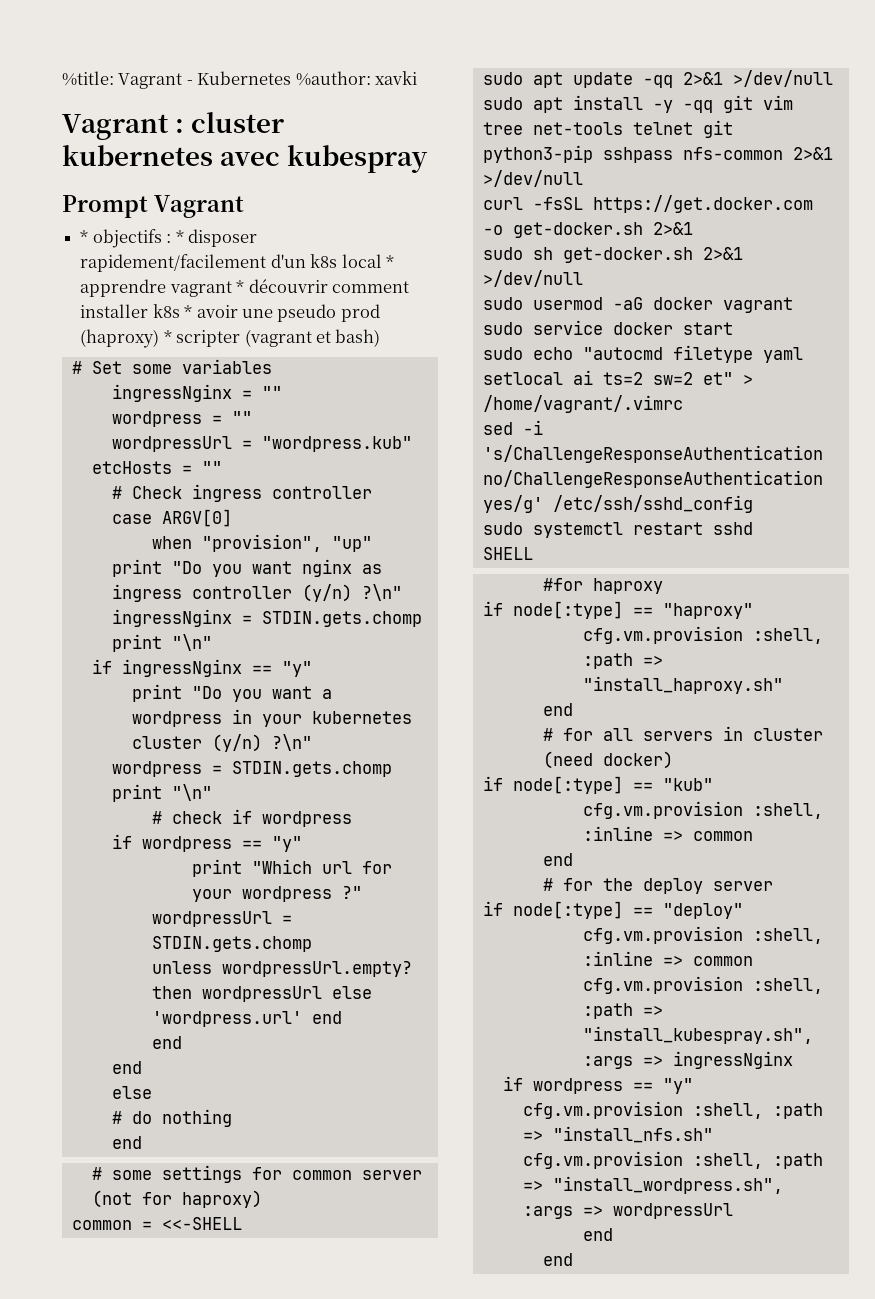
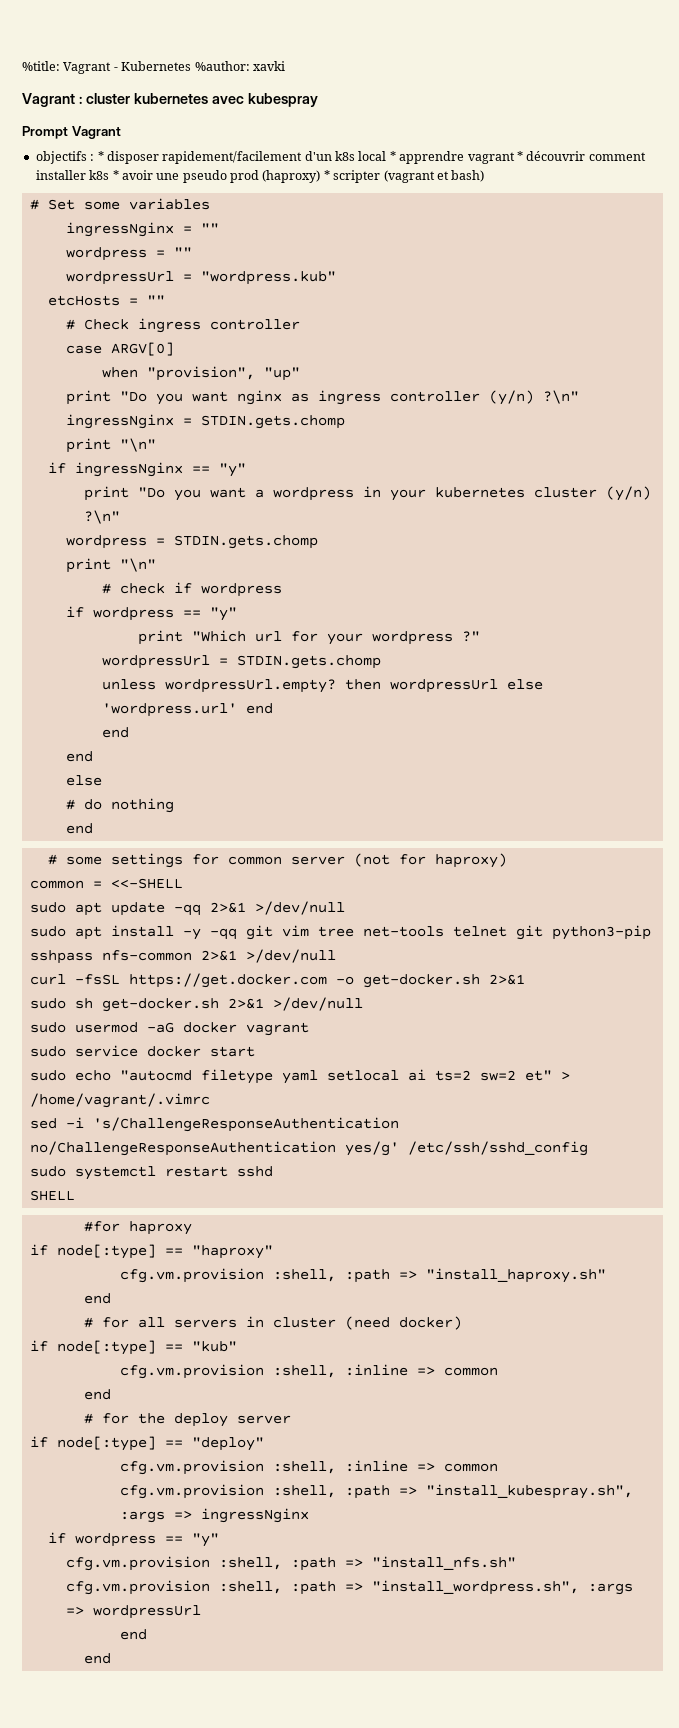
[80,230,89,243] * -> (121, 132) none

